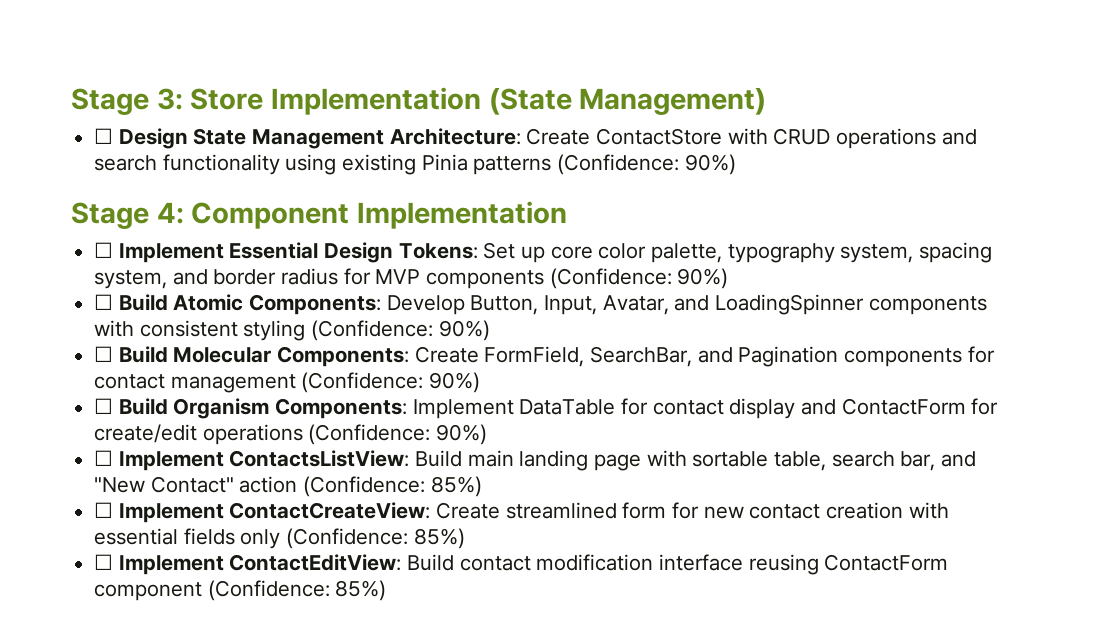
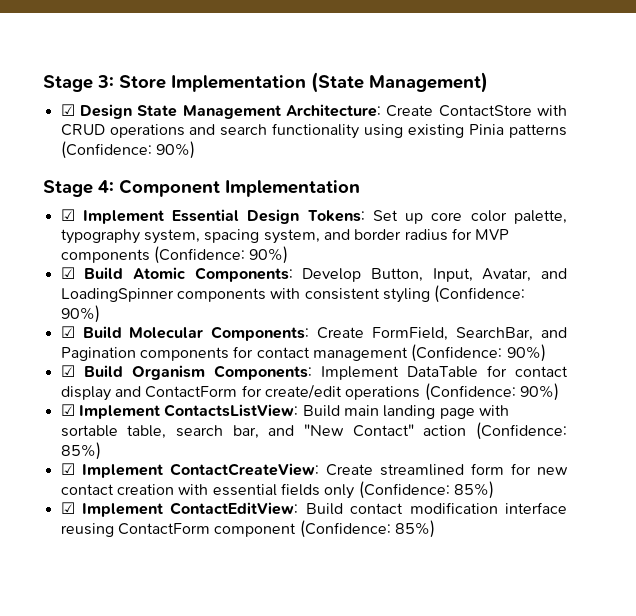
[94,128,114,144] ☐ -> [60,104,75,116] ☑
[94,242,114,258] ☐ -> [60,209,75,221] ☑
[94,294,114,310] ☐ -> [60,267,75,279] ☑
[94,346,114,362] ☐ -> [60,326,75,338] ☑
[94,398,114,414] ☐ -> [60,365,75,377] ☑
[94,450,114,466] ☐ -> [60,404,75,416] ☑
[94,502,114,518] ☐ -> [60,463,75,475] ☑
[94,554,114,570] ☐ -> [60,502,75,514] ☑

